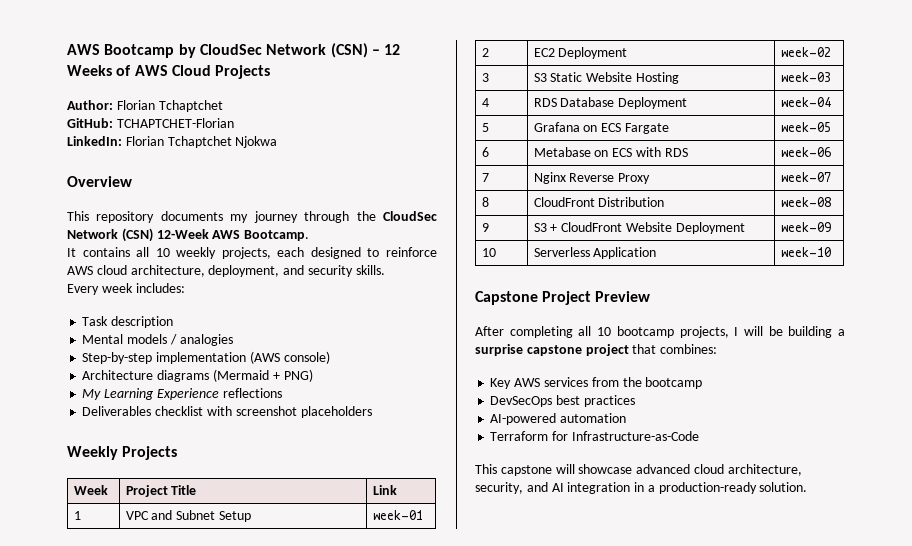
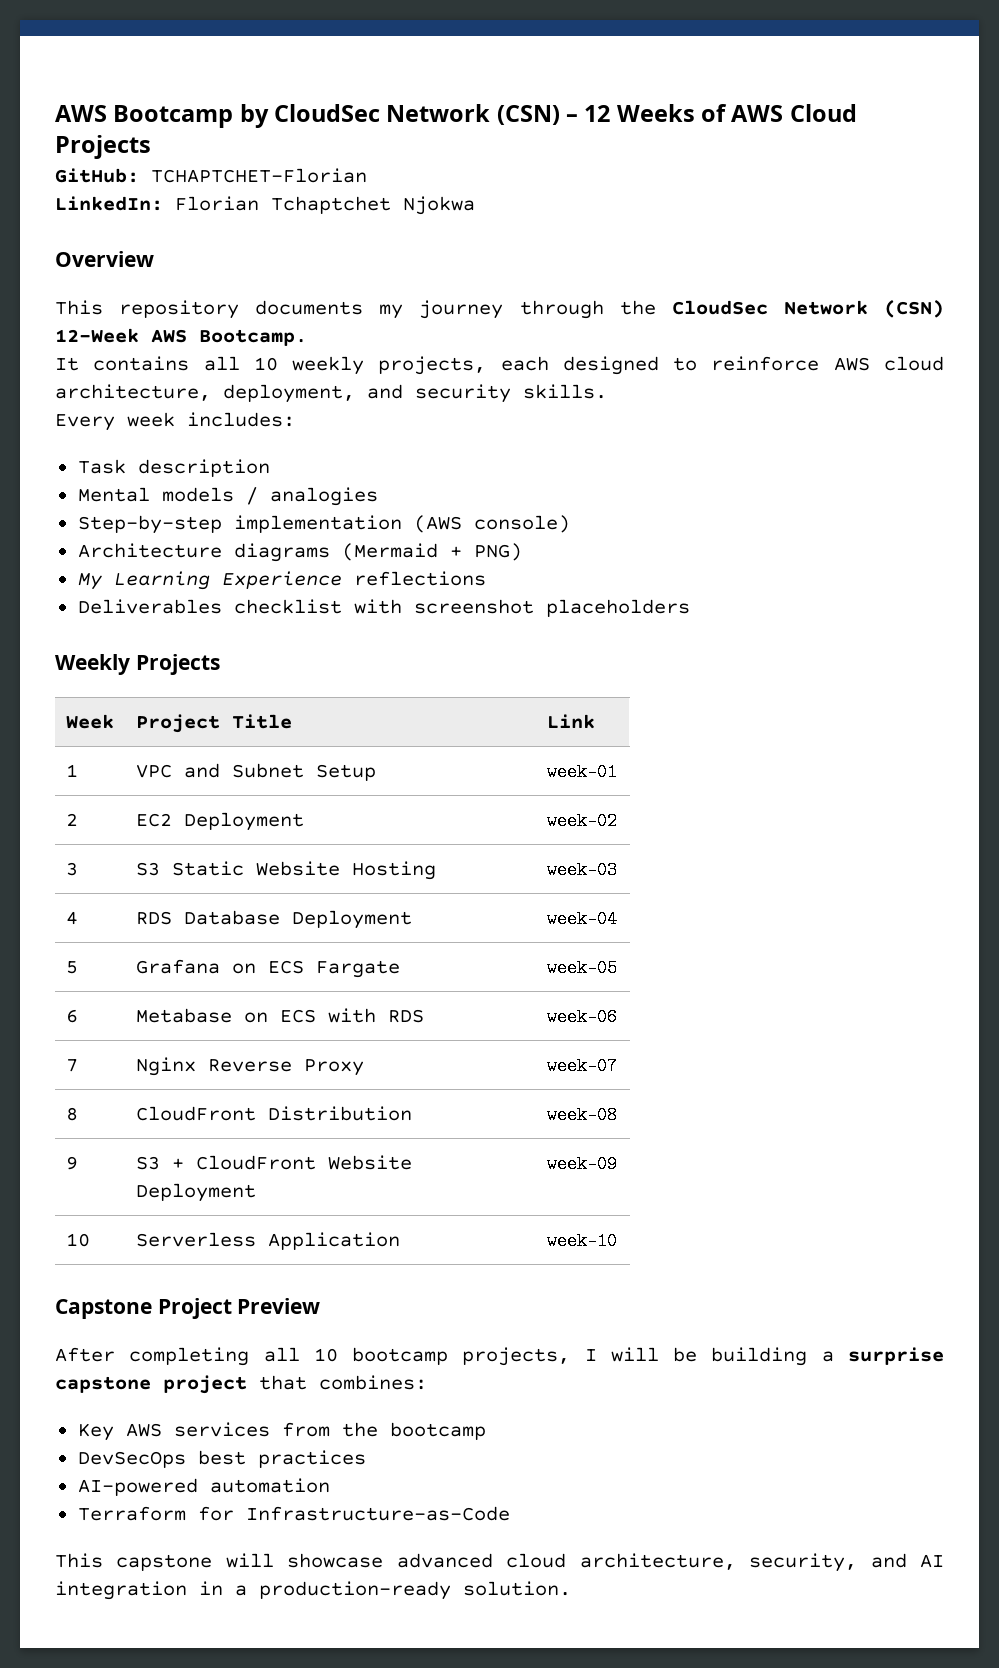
[67,100,223,112] // Author: Florian Tchaptchet -> (151, 147) none

